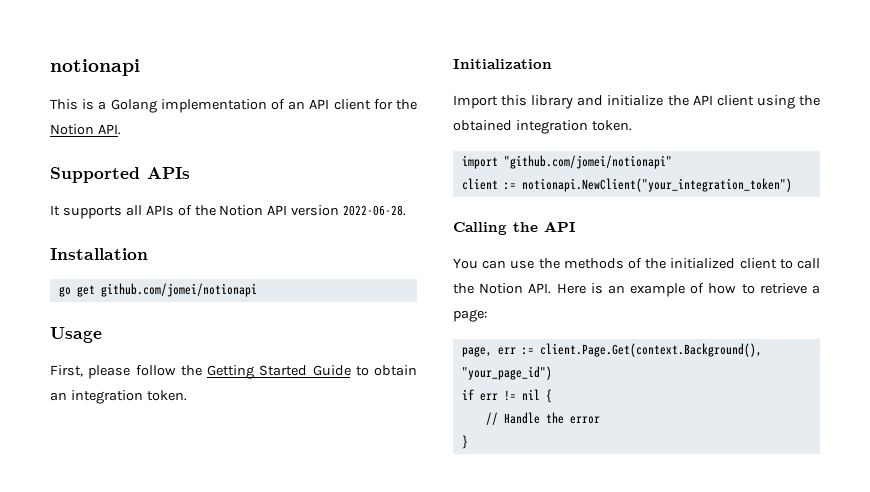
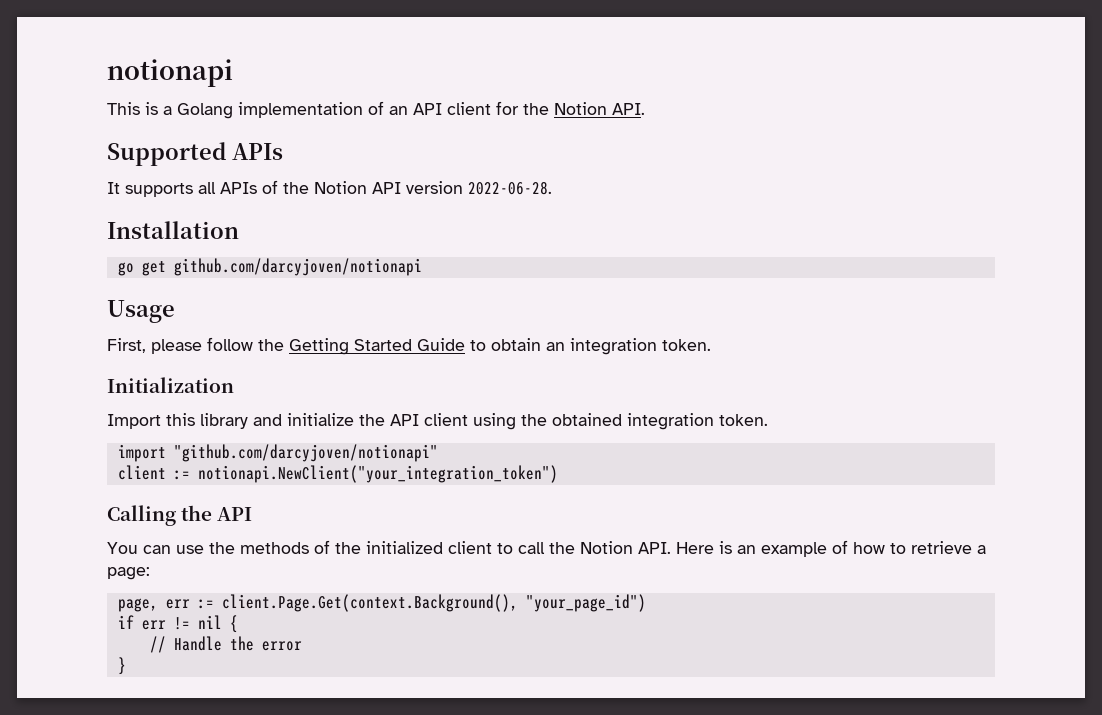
[100,283,257,297] github.com/jomei/notionapi -> [173,258,422,276] github.com/darcyjoven/notionapi
[503,155,672,169] "github.com/jomei/notionapi" -> [173,444,438,462] "github.com/darcyjoven/notionapi"

